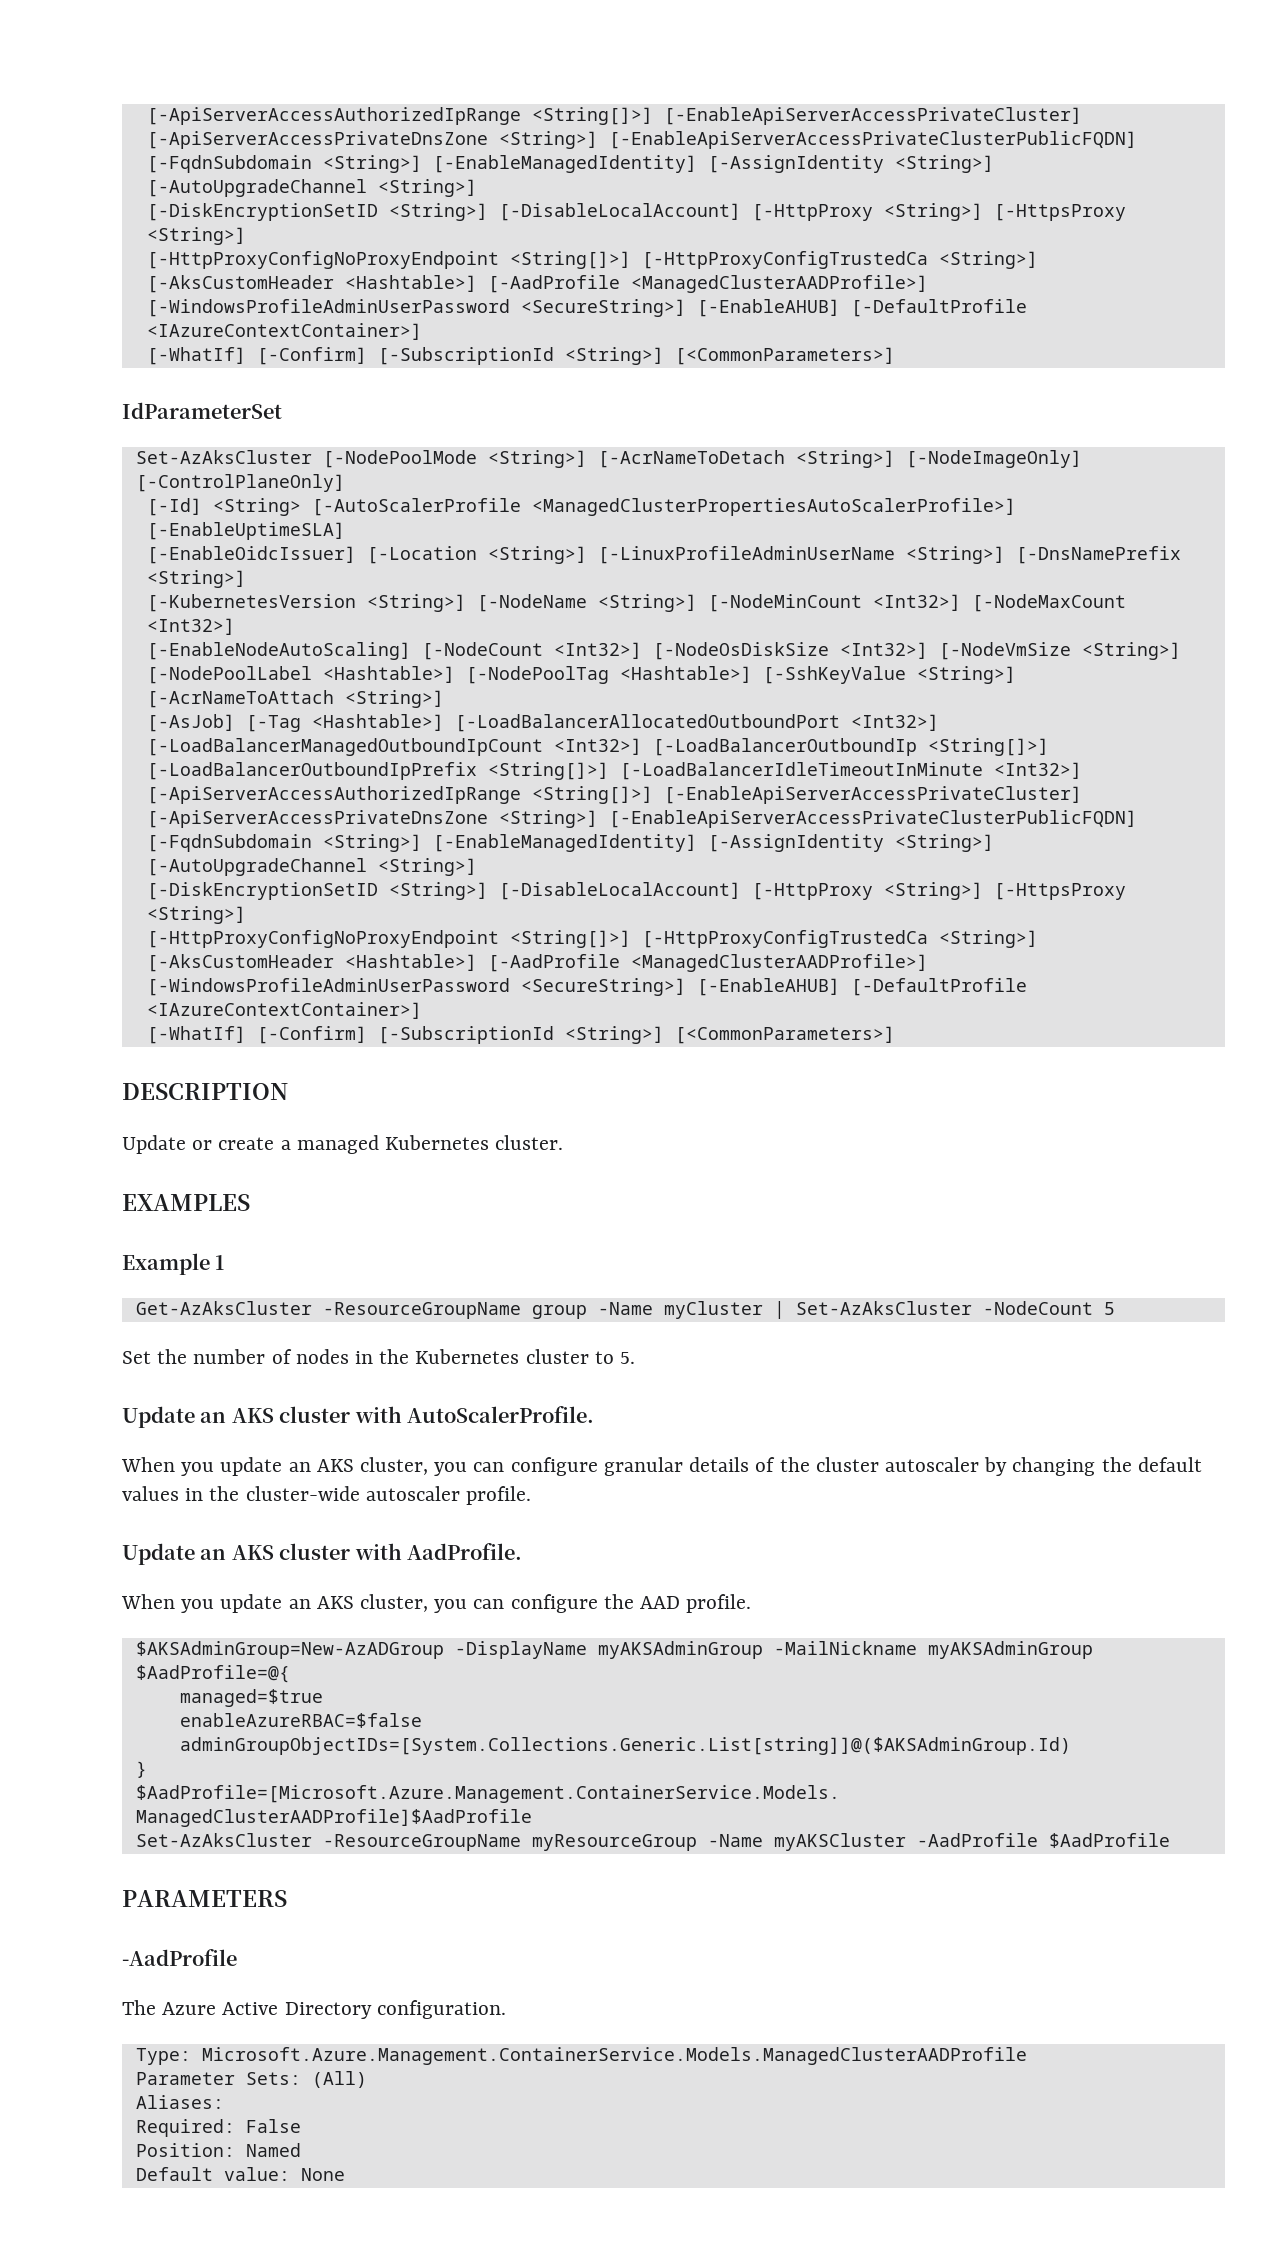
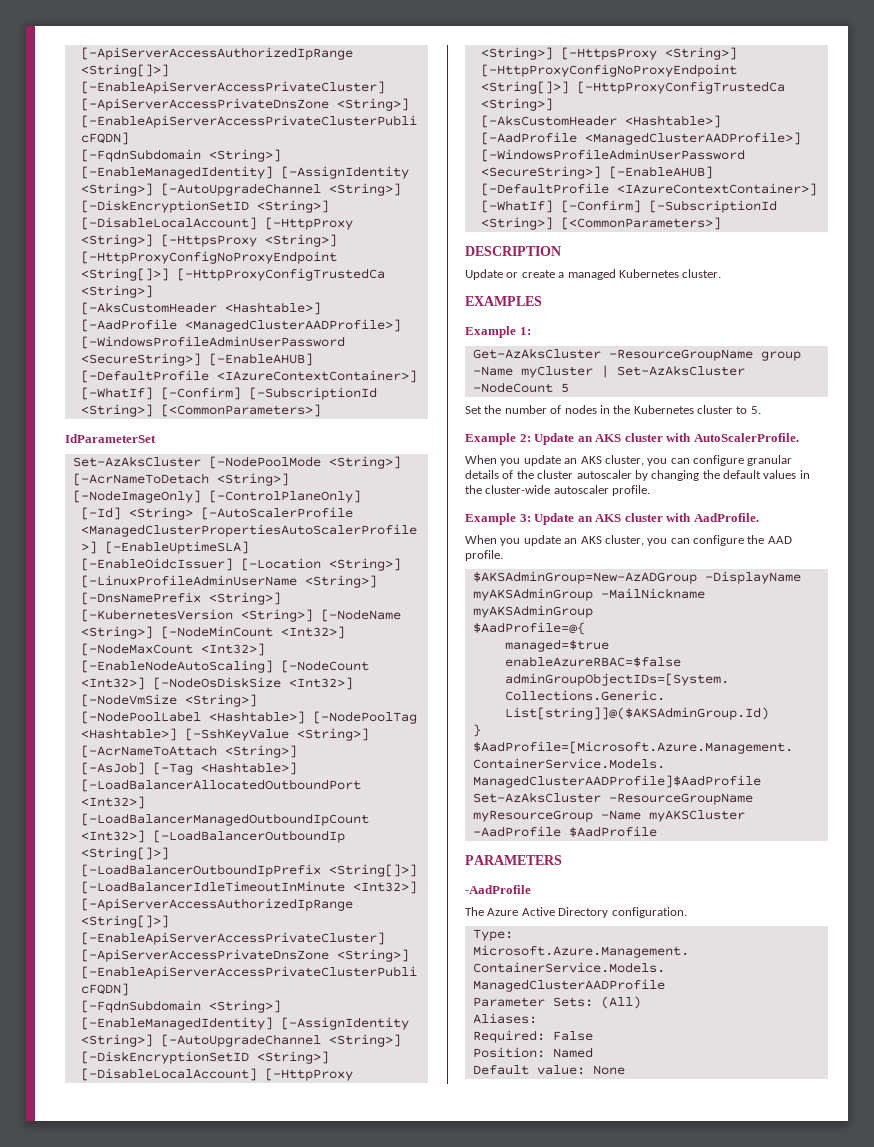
[215,1255,225,1270] 1 -> [519,327,531,335] 1:
(636, 1358) none -> [465,433,531,445] Example 2:
(532, 1495) none -> [465,513,531,525] Example 3:

